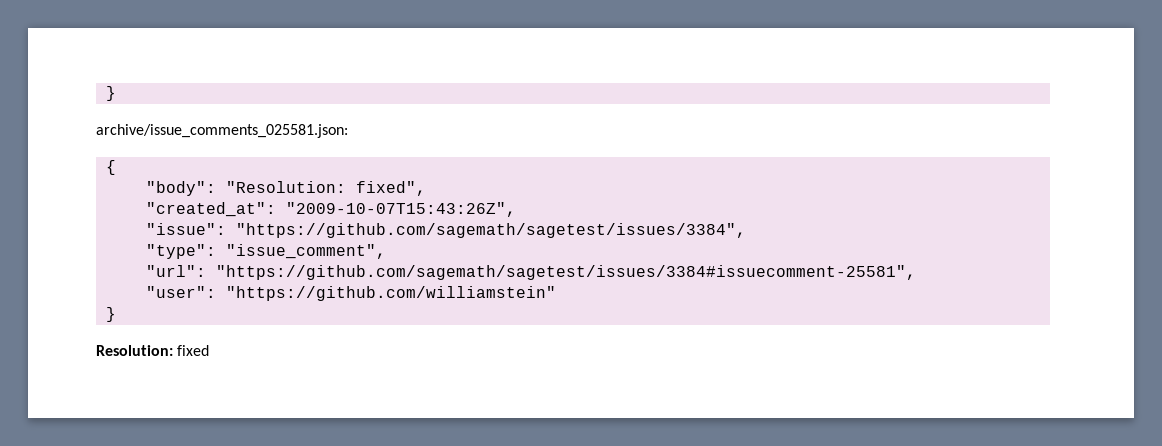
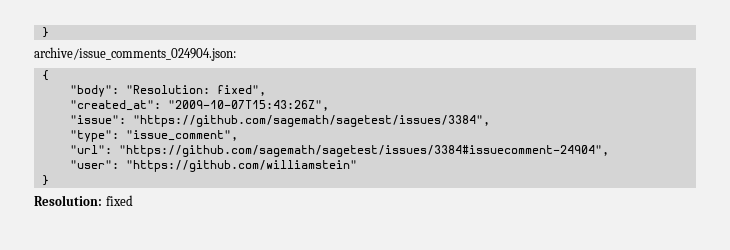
[105,86,116,101] [96,124,348,138] } // archive/issue_comments_025581.json: -> [41,27,49,38] [34,47,236,61] } // archive/issue_comments_024904.json:
[215,265,916,280] "https://github.com/sagemath/sagetest/issues/3384#issuecomment-25581", -> [118,145,609,157] "https://github.com/sagemath/sagetest/issues/3384#issuecomment-24904",

